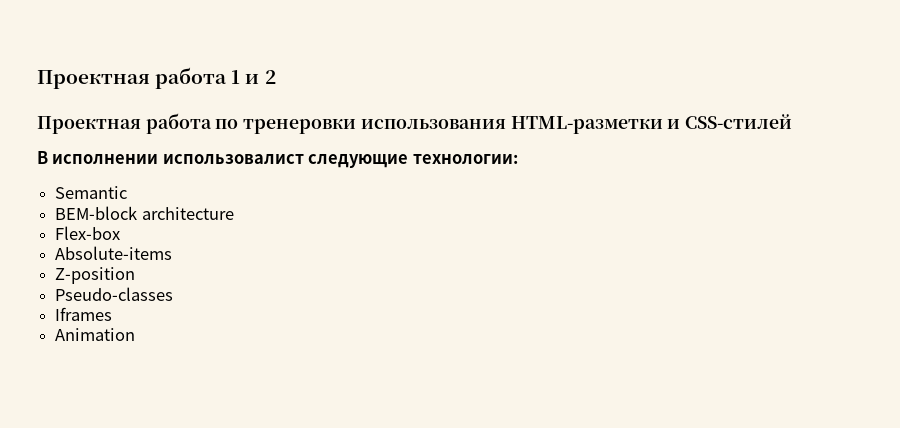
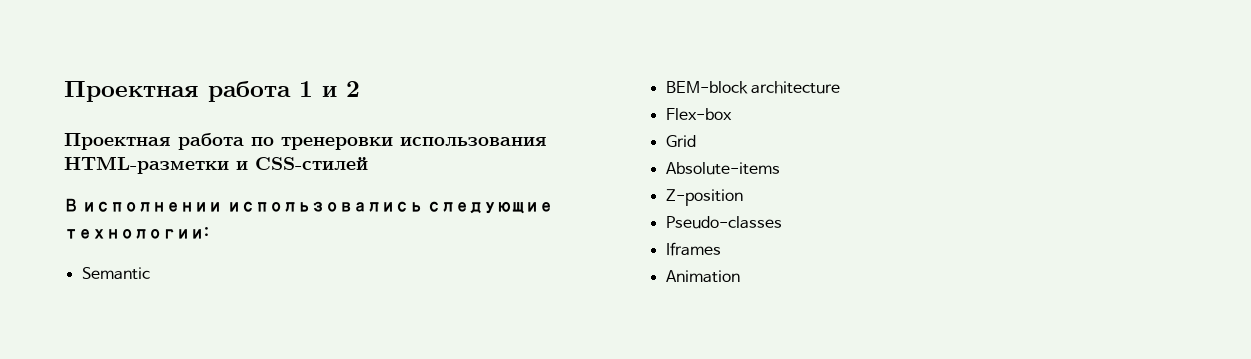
[162,154,304,164] использовалист -> [226,201,423,212] использовались
(121, 233) none -> [665,135,696,147] // Grid

